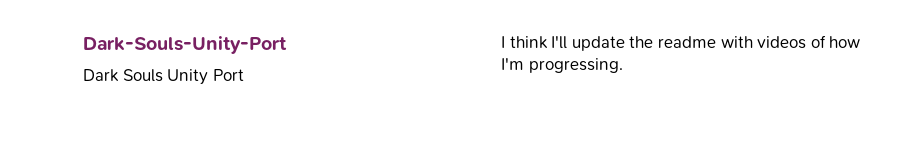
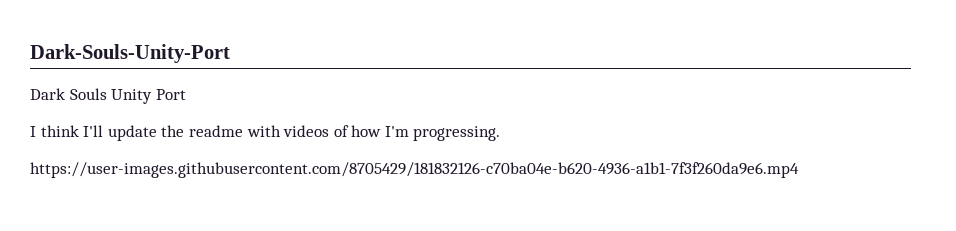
(623, 65) none -> [30,162,799,178] // https://user-images.githubusercontent.com/8705429/181832126-c70ba04e-b620-4936-a1b1-7f3f260da9e6.mp4

